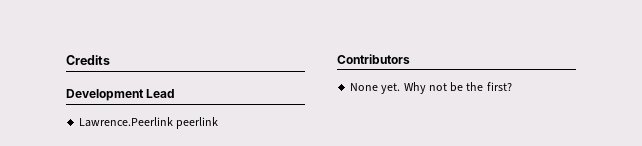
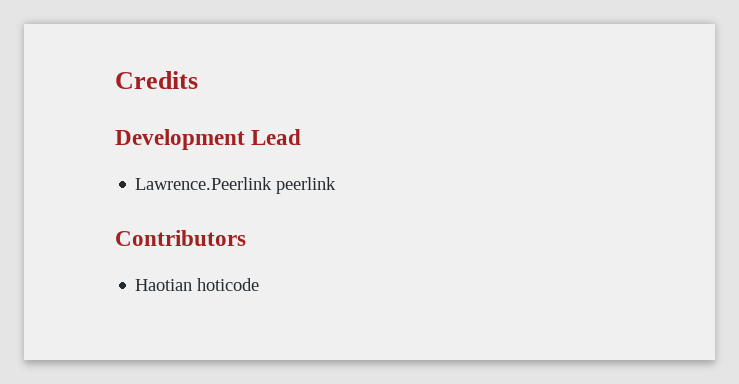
[350,82,512,94] None yet. Why not be the first? -> [135,278,260,291] Haotian hoticode

